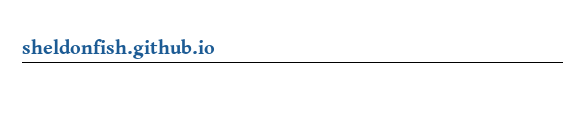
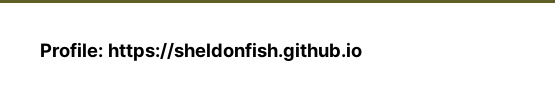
[22,39,215,59] sheldonfish.github.io -> [40,42,363,61] Profile: https://sheldonfish.github.io

